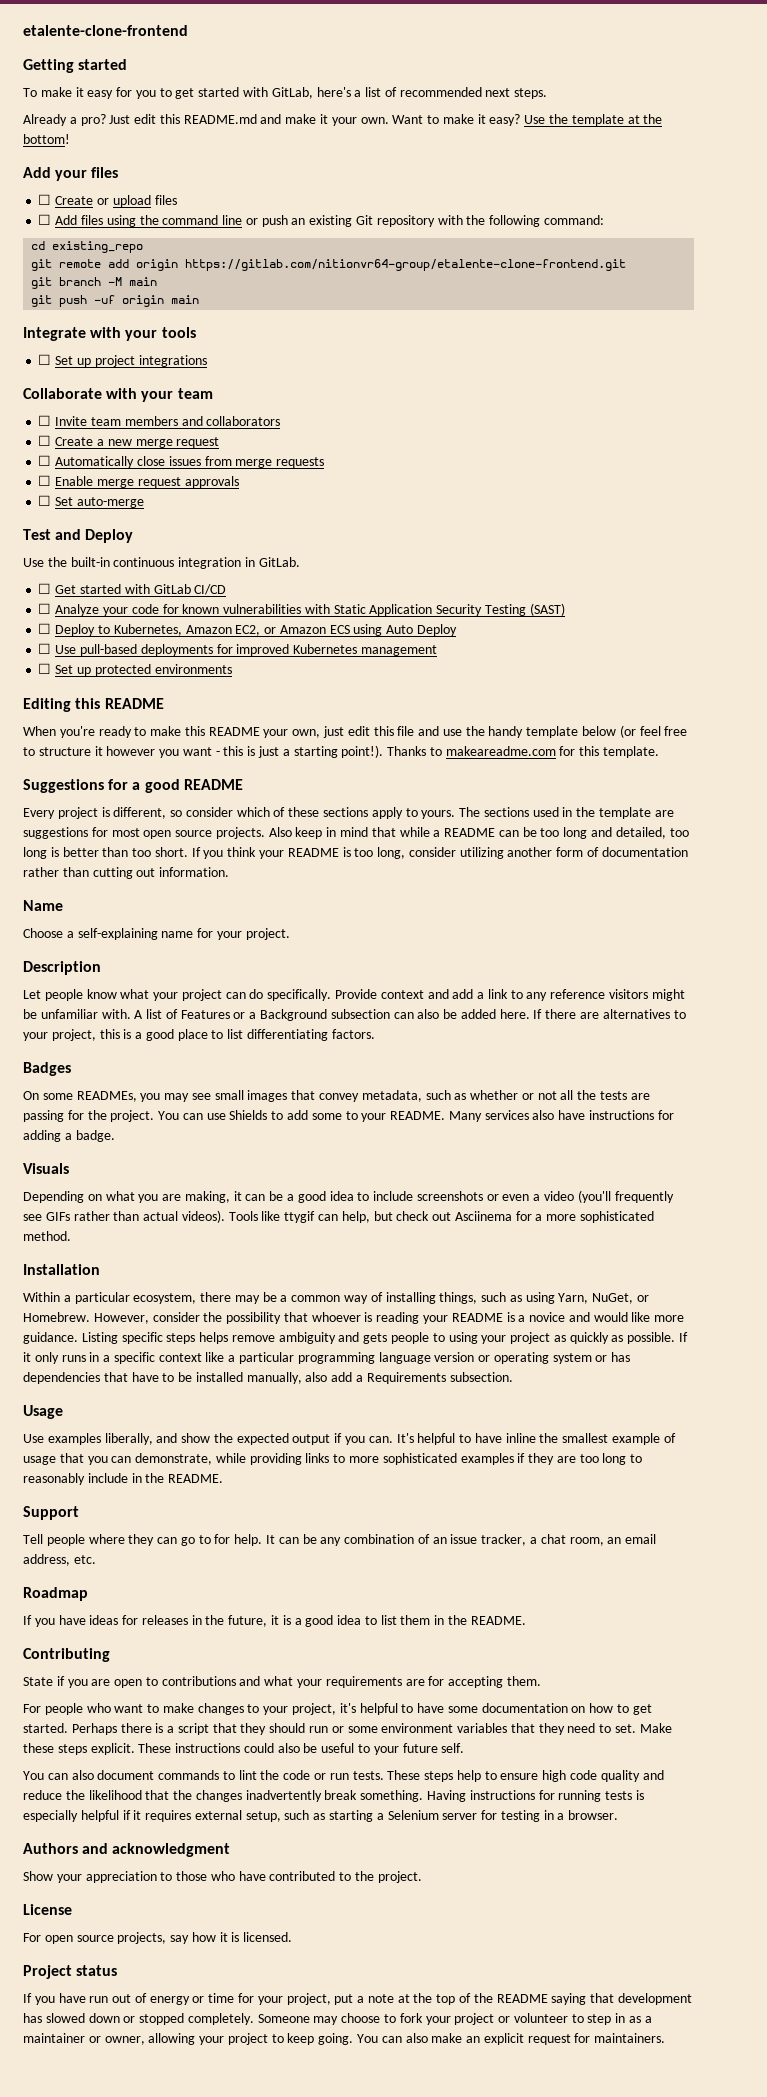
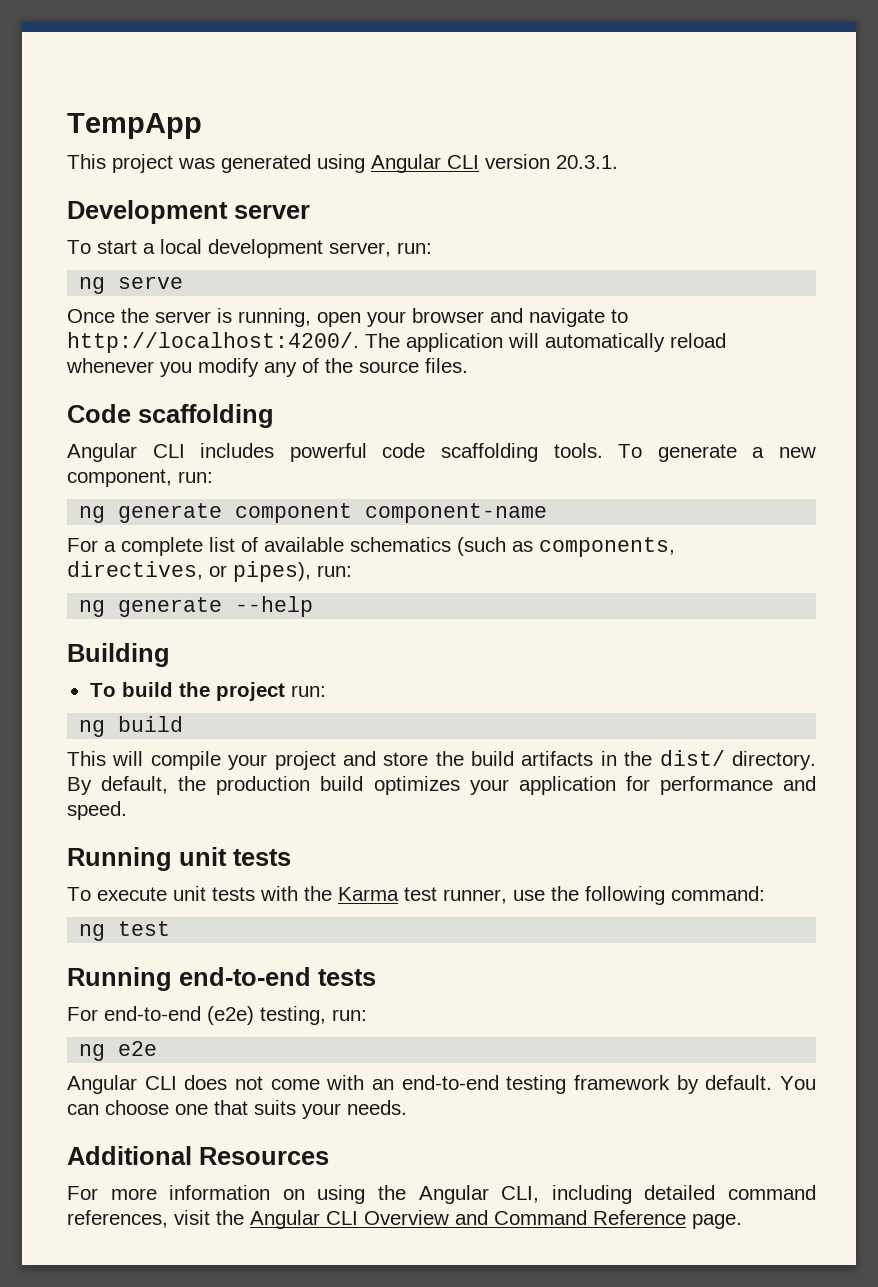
[23,25,188,36] [23,59,128,73] [23,87,548,99] [23,114,663,126] [23,134,70,144] [23,167,119,181] [38,194,177,207] [38,214,604,227] [31,241,144,253] [31,259,627,271] [31,277,158,289] [31,295,200,307] [23,327,196,341] [38,354,207,367] [23,388,213,402] [38,415,281,426] [38,435,220,448] [38,455,325,468] [38,475,239,488] [38,495,144,508] [23,529,134,543] [23,557,300,569] [38,583,227,595] [38,603,565,616] [38,623,457,636] [38,643,437,656] [38,663,232,676] [23,698,164,712] [23,725,688,738] [23,745,660,758] [23,779,243,793] [23,807,674,819] [23,827,689,839] [23,847,688,859] [23,867,230,879] [23,900,63,911] [23,928,290,940] [23,961,101,975] [23,989,685,1001] [23,1009,686,1021] [23,1029,375,1041] [23,1062,71,1076] [23,1090,650,1102] [23,1110,674,1122] [23,1130,115,1142] [23,1163,69,1174] [23,1190,674,1203] [23,1210,655,1223] [23,1231,71,1241] [23,1264,100,1275] [23,1292,650,1304] [23,1312,685,1324] [23,1332,689,1344] [23,1352,631,1364] [23,1372,513,1384] [23,1405,63,1419] [23,1433,676,1445] [23,1453,643,1465] [23,1473,224,1485] [23,1506,79,1520] [23,1534,657,1546] [23,1554,96,1566] [23,1587,88,1601] [23,1615,526,1627] [23,1648,110,1662] [23,1676,541,1688] [23,1703,652,1715] [23,1723,672,1735] [23,1743,465,1755] [23,1770,664,1782] [23,1790,644,1802] [23,1810,619,1822] [23,1843,231,1857] [23,1871,422,1883] [23,1904,72,1915] [23,1932,293,1944] [23,1965,118,1979] [23,1993,692,2005] [23,2013,652,2025] [23,2033,666,2045] etalente-clone-frontend // Getting started // To make it easy for you to get started with GitLab, here's a list of recommended next steps. // Already a pro? Just edit this README.md and make it your own. Want to make it easy? Use the template at the bottom! // Add your files // ☐ Create or upload files // ☐ Add files using the command line or push an existing Git repository with the following command: // cd existing_repo // git remote add origin https://gitlab.com/nitionvr64-group/etalente-clone-frontend.git // git branch -M main // git push -uf origin main // Integrate with your tools // ☐ Set up project integrations // Collaborate with your team // ☐ Invite team members and collaborators // ☐ Create a new merge request // ☐ Automatically close issues from merge requests // ☐ Enable merge request approvals // ☐ Set auto-merge // Test and Deploy // Use the built-in continuous integration in GitLab. // ☐ Get started with GitLab CI/CD // ☐ Analyze your code for known vulnerabilities with Static Application Security Testing (SAST) // ☐ Deploy to Kubernetes, Amazon EC2, or Amazon ECS using Auto Deploy // ☐ Use pull-based deployments for improved Kubernetes management // ☐ Set up protected environments // Editing this README // When you're ready to make this README your own, just edit this file and use the handy template below (or feel free to structure it however you want - this is just a starting point!). Thanks to makeareadme.com for this template. // Suggestions for a good README // Every project is different, so consider which of these sections apply to yours. The sections used in the template are suggestions for most open source projects. Also keep in mind that while a README can be too long and detailed, too long is better than too short. If you think your README is too long, consider utilizing another form of documentation rather than cutting out information. // Name // Choose a self-explaining name for your project. // Description // Let people know what your project can do specifically. Provide context and add a link to any reference visitors might be unfamiliar with. A list of Features or a Background subsection can also be added here. If there are alternatives to your project, this is a good place to list differentiating factors. // Badges // On some READMEs, you may see small images that convey metadata, such as whether or not all the tests are passing for the project. You can use Shields to add some to your README. Many services also have instructions for adding a badge. // Visuals // Depending on what you are making, it can be a good idea to include screenshots or even a video (you'll frequently see GIFs rather than actual videos). Tools like ttygif can help, but check out Asciinema for a more sophisticated method. // Installation // Within a particular ecosystem, there may be a common way of installing things, such as using Yarn, NuGet, or Homebrew. However, consider the possibility that whoever is reading your README is a novice and would like more guidance. Listing specific steps helps remove ambiguity and gets people to using your project as quickly as possible. If it only runs in a specific context like a particular programming language version or operating system or has dependencies that have to be installed manually, also add a Requirements subsection. // Usage // Use examples liberally, and show the expected output if you can. It's helpful to have inline the smallest example of usage that you can demonstrate, while providing links to more sophisticated examples if they are too long to reasonably include in the README. // Support // Tell people where they can go to for help. It can be any combination of an issue tracker, a chat room, an email address, etc. // Roadmap // If you have ideas for releases in the future, it is a good idea to list them in the README. // Contributing // State if you are open to contributions and what your requirements are for accepting them. // For people who want to make changes to your project, it's helpful to have some documentation on how to get started. Perhaps there is a script that they should run or some environment variables that they need to set. Make these steps explicit. These instructions could also be useful to your future self. // You can also document commands to lint the code or run tests. These steps help to ensure high code quality and reduce the likelihood that the changes inadvertently break something. Having instructions for running tests is especially helpful if it requires external setup, such as starting a Selenium server for testing in a browser. // Authors and acknowledgment // Show your appreciation to those who have contributed to the project. // License // For open source projects, say how it is licensed. // Project status // If you have run out of energy or time for your project, put a note at the top of the README saying that development has slowed down or stopped completely. Someone may choose to fork your project or volunteer to step in as a maintainer or owner, allowing your project to keep going. You can also make an explicit request for maintainers. -> [67,113,202,139] [67,154,618,173] [67,200,310,224] [67,239,432,258] [79,276,184,294] [67,308,628,327] [67,332,726,353] [66,358,468,377] [67,404,274,428] [67,443,817,462] [67,469,213,487] [79,503,548,523] [67,537,675,557] [67,561,352,582] [79,596,314,617] [67,643,170,667] [89,682,326,701] [79,716,184,737] [67,750,816,770] [67,776,817,795] [67,801,127,820] [67,847,291,871] [67,886,765,905] [79,921,171,941] [67,967,376,991] [67,1006,367,1025] [79,1041,158,1061] [67,1075,816,1094] [67,1100,407,1119] [67,1146,329,1165] [67,1185,817,1204] [67,1210,742,1229] TempApp // This project was generated using Angular CLI version 20.3.1. // Development server // To start a local development server, run: // ng serve // Once the server is running, open your browser and navigate to http://localhost:4200/. The application will automatically reload whenever you modify any of the source files. // Code scaffolding // Angular CLI includes powerful code scaffolding tools. To generate a new component, run: // ng generate component component-name // For a complete list of available schematics (such as components, directives, or pipes), run: // ng generate --help // Building // To build the project run: // ng build // This will compile your project and store the build artifacts in the dist/ directory. By default, the production build optimizes your application for performance and speed. // Running unit tests // To execute unit tests with the Karma test runner, use the following command: // ng test // Running end-to-end tests // For end-to-end (e2e) testing, run: // ng e2e // Angular CLI does not come with an end-to-end testing framework by default. You can choose one that suits your needs. // Additional Resources // For more information on using the Angular CLI, including detailed command references, visit the Angular CLI Overview and Command Reference page.

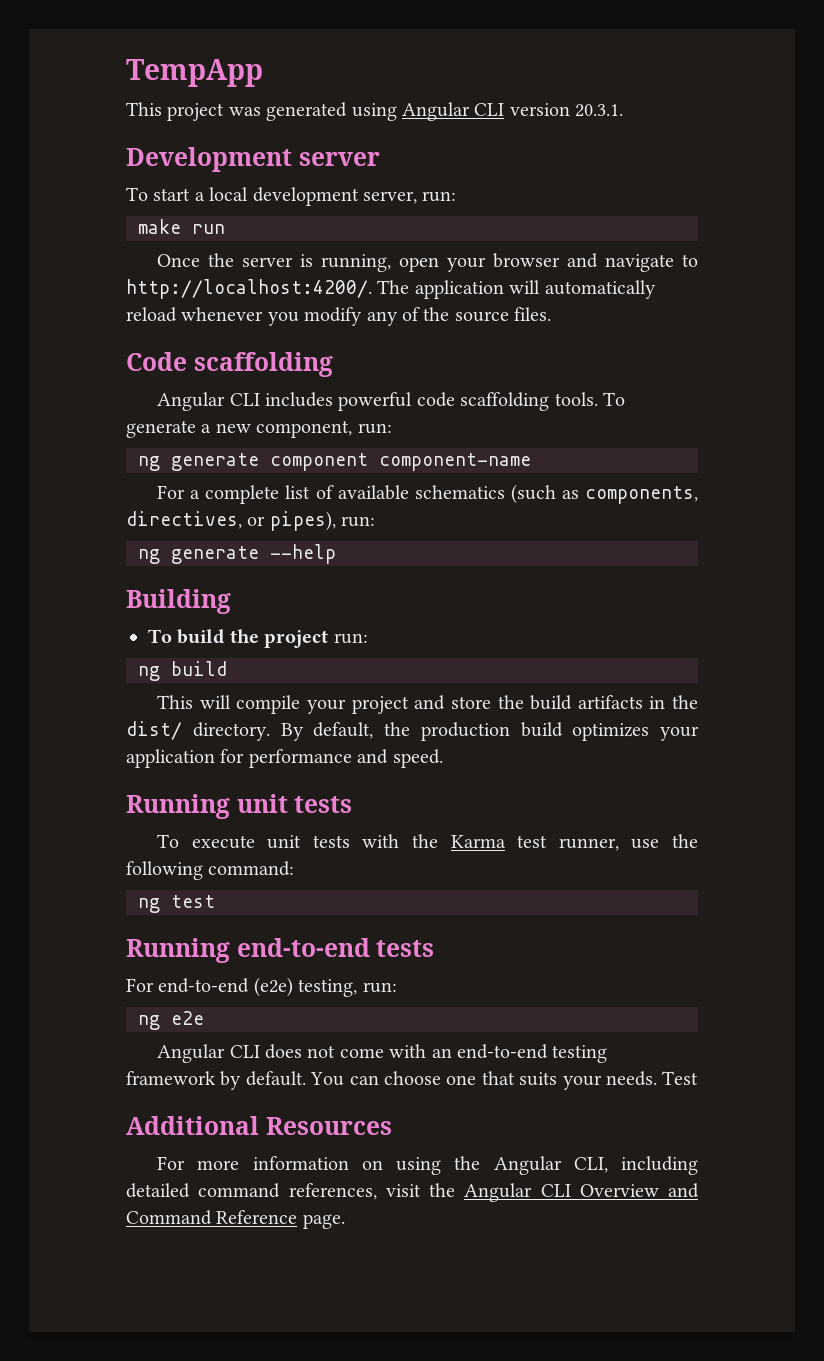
[79,276,184,294] ng serve -> [138,219,225,234] make run
(407, 1107) none -> [662,1071,699,1085] Test

